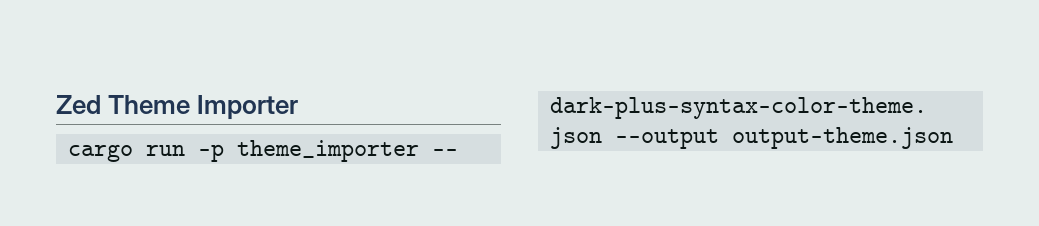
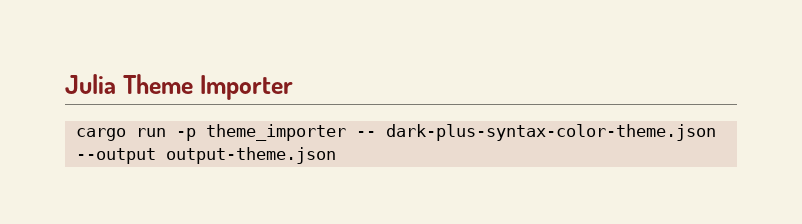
[56,95,101,114] Zed -> [65,74,116,94] Julia

